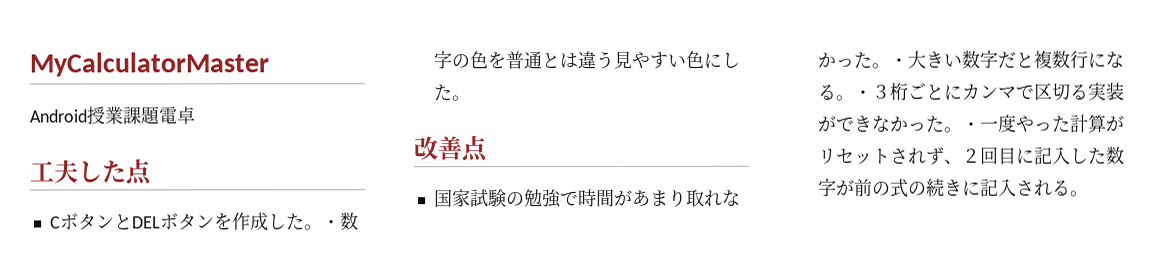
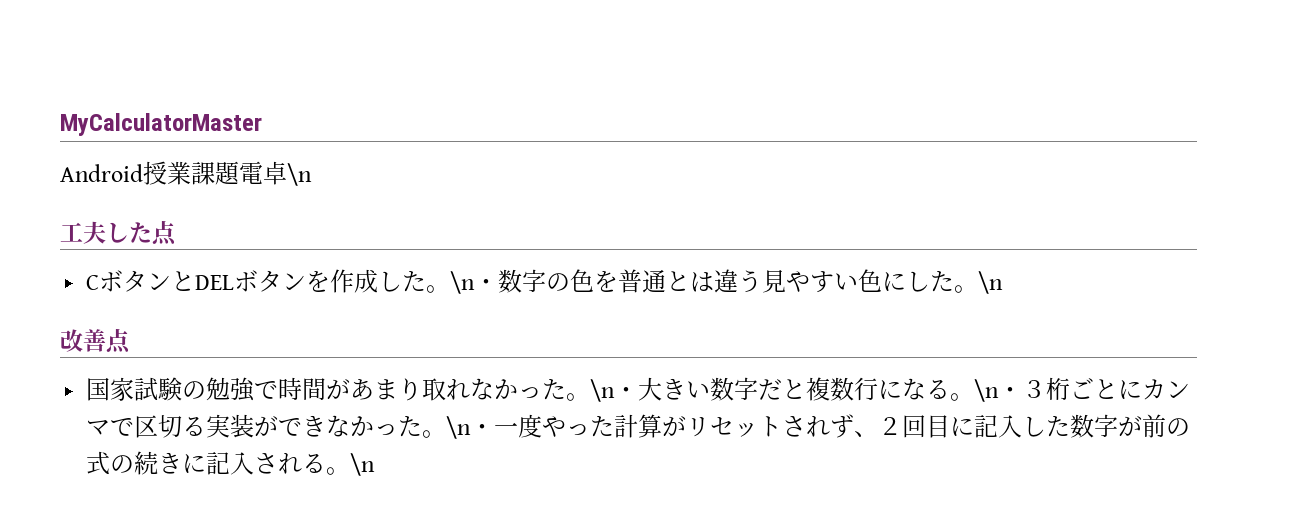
(195, 115) none -> [287,163,312,186] \n
(323, 227) none -> [450,271,476,294] \n
(470, 98) none -> [978,271,1004,294] \n
(890, 65) none -> [590,379,616,402] \n
(854, 97) none -> [974,379,1000,402] \n
(962, 129) none -> [446,416,472,439] \n
(1089, 193) none -> [350,453,376,476] \n

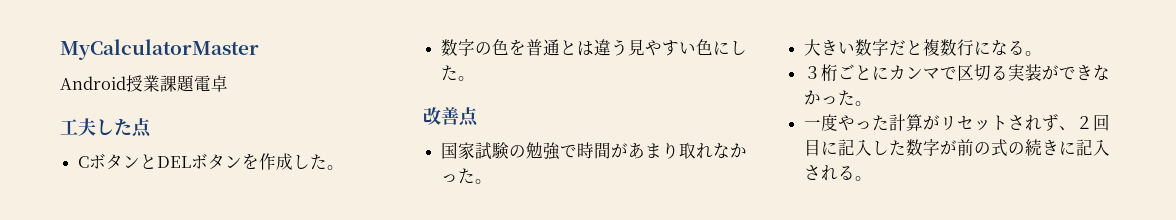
[287,163,312,186] \n -> (228, 83) none
[450,271,499,294] \n・ -> (345, 167) //
[978,271,1004,294] \n -> (476, 78) none
[590,379,639,402] \n・ -> (493, 181) //
[974,379,1023,402] \n・ -> (1043, 53) //
[446,416,495,439] \n・ -> (873, 103) //
[350,453,376,476] \n -> (873, 178) none

